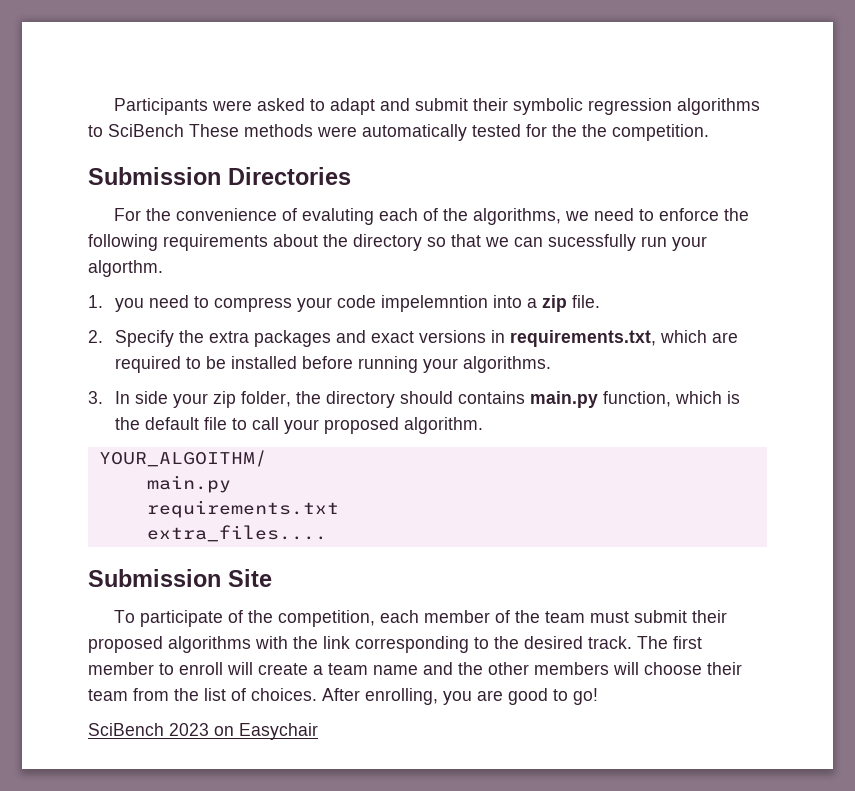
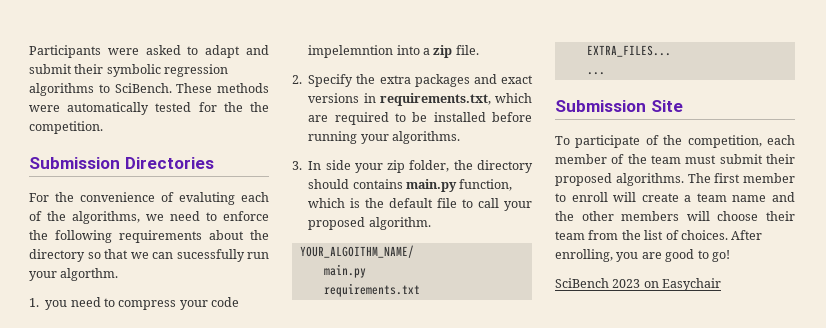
[108,124,184,137] SciBench -> [114,83,172,93] SciBench.
[98,450,267,467] YOUR_ALGOITHM/ -> [299,245,414,258] YOUR_ALGOITHM_NAME/
[146,525,327,542] extra_files.... -> [586,45,671,57] [586,72,605,75] EXTRA_FILES... // ...
[168,636,632,653] algorithms with the link corresponding to the desired track. -> [615,173,684,186] algorithms.

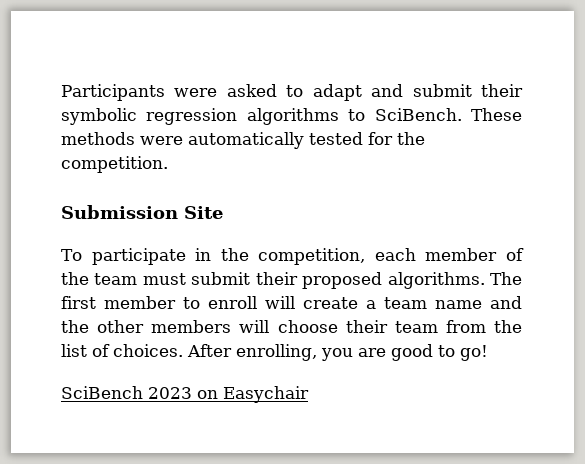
[249,102,269,112] the -> (425, 138) none
[29,157,214,169] [29,192,269,205] [29,211,269,224] [29,230,269,243] [29,249,269,262] [29,268,119,281] [29,297,240,310] [308,45,479,58] [292,74,533,87] [308,93,532,106] [308,112,532,125] [308,131,460,144] [292,160,533,173] [308,179,513,192] [308,198,532,211] [308,217,431,230] [299,245,414,258] [323,264,366,278] [323,283,420,297] [586,45,671,57] [586,72,605,75] // Submission Directories // For the convenience of evaluting each of the algorithms, we need to enforce the following requirements about the directory so that we can sucessfully run your algorthm. // 1. you need to compress your code impelemntion into a zip file. // 2. Specify the extra packages and exact versions in requirements.txt, which are required to be installed before running your algorithms. // 3. In side your zip folder, the directory should contains main.py function, which is the default file to call your proposed algorithm. // YOUR_ALGOITHM_NAME/ // main.py // requirements.txt // EXTRA_FILES... // ... -> (168, 164) none
[645,135,659,145] of -> [195,248,212,261] in

